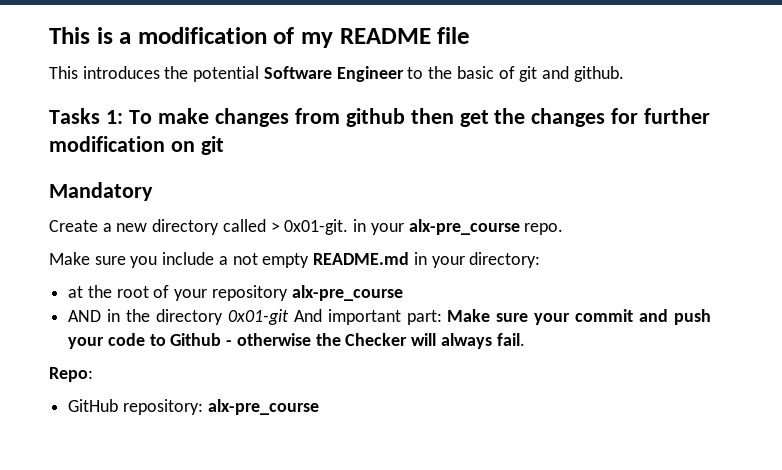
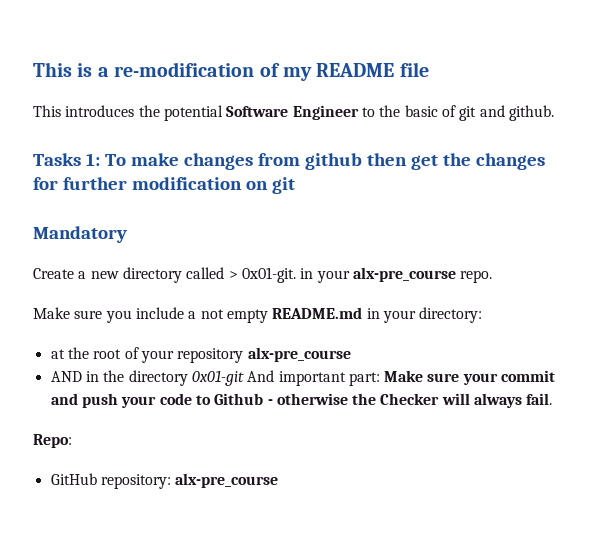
[137,27,267,44] modification -> [114,62,255,77] re-modification

